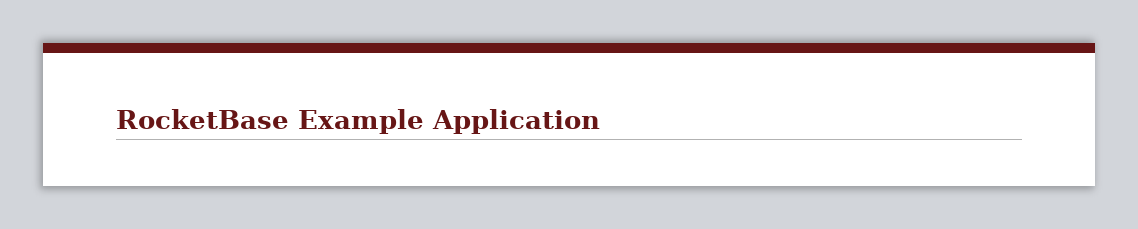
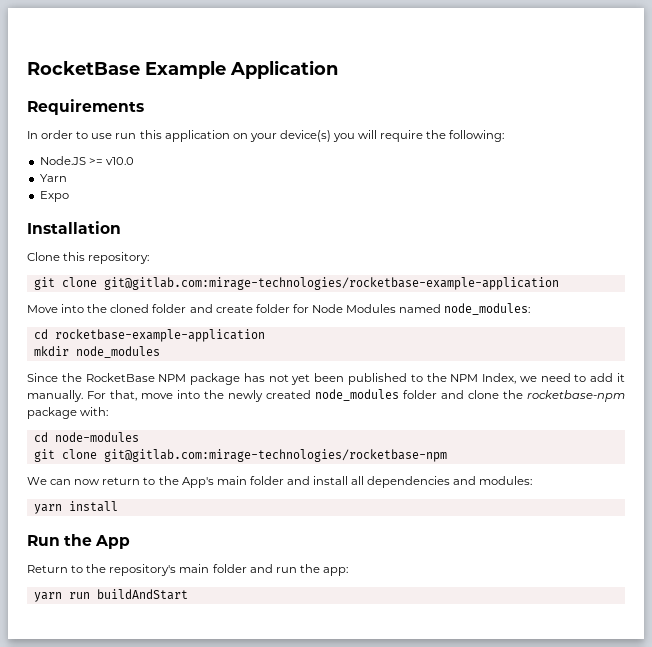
(600, 121) none -> [27,99,144,115] [27,130,505,142] [39,156,134,165] [39,174,67,182] [39,191,69,202] [27,221,121,234] [27,252,150,264] [33,277,559,290] [27,303,531,315] [33,329,265,342] [33,346,160,358] [27,373,626,385] [27,389,625,402] [27,407,109,419] [33,432,139,442] [33,449,447,462] [27,476,533,488] [33,501,118,514] [27,534,131,549] [27,564,348,576] [33,589,188,602] // Requirements // In order to use run this application on your device(s) you will require the following: // Node.JS >= v10.0 // Yarn // Expo // Installation // Clone this repository: // git clone git@gitlab.com:mirage-technologies/rocketbase-example-application // Move into the cloned folder and create folder for Node Modules named node_modules: // cd rocketbase-example-application // mkdir node_modules // Since the RocketBase NPM package has not yet been published to the NPM Index, we need to add it manually. For that, move into the newly created node_modules folder and clone the rocketbase-npm package with: // cd node-modules // git clone git@gitlab.com:mirage-technologies/rocketbase-npm // We can now return to the App's main folder and install all dependencies and modules: // yarn install // Run the App // Return to the repository's main folder and run the app: // yarn run buildAndStart

